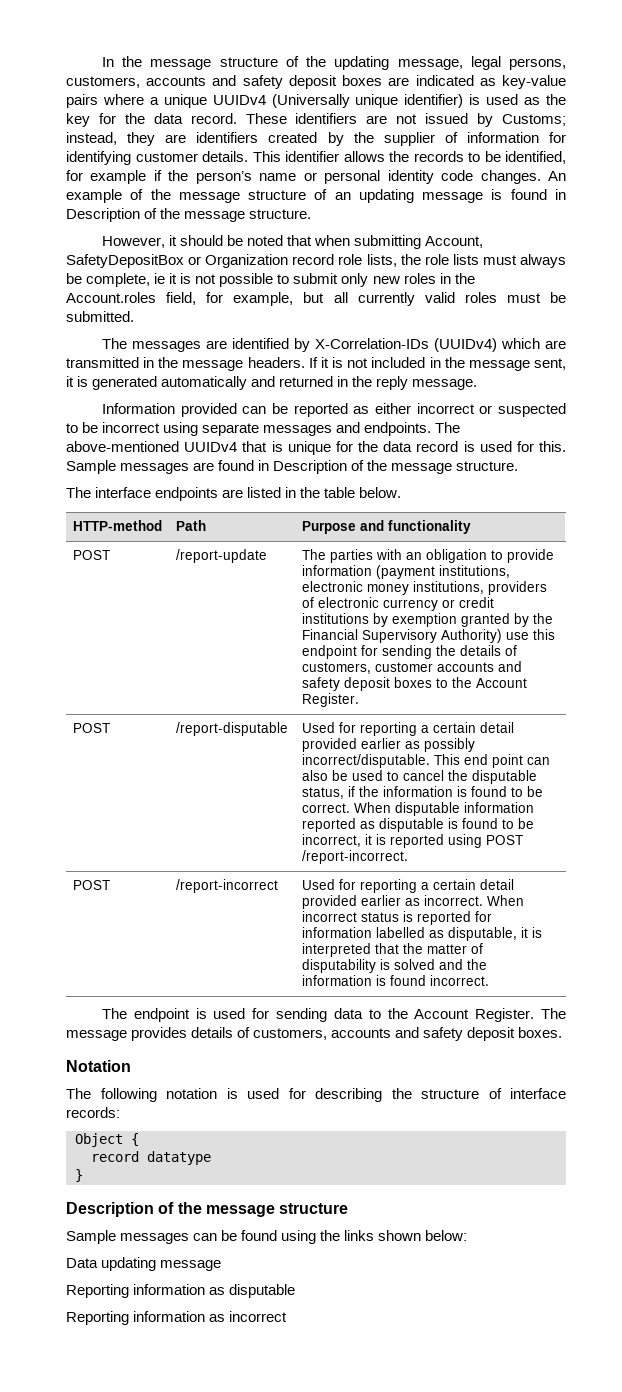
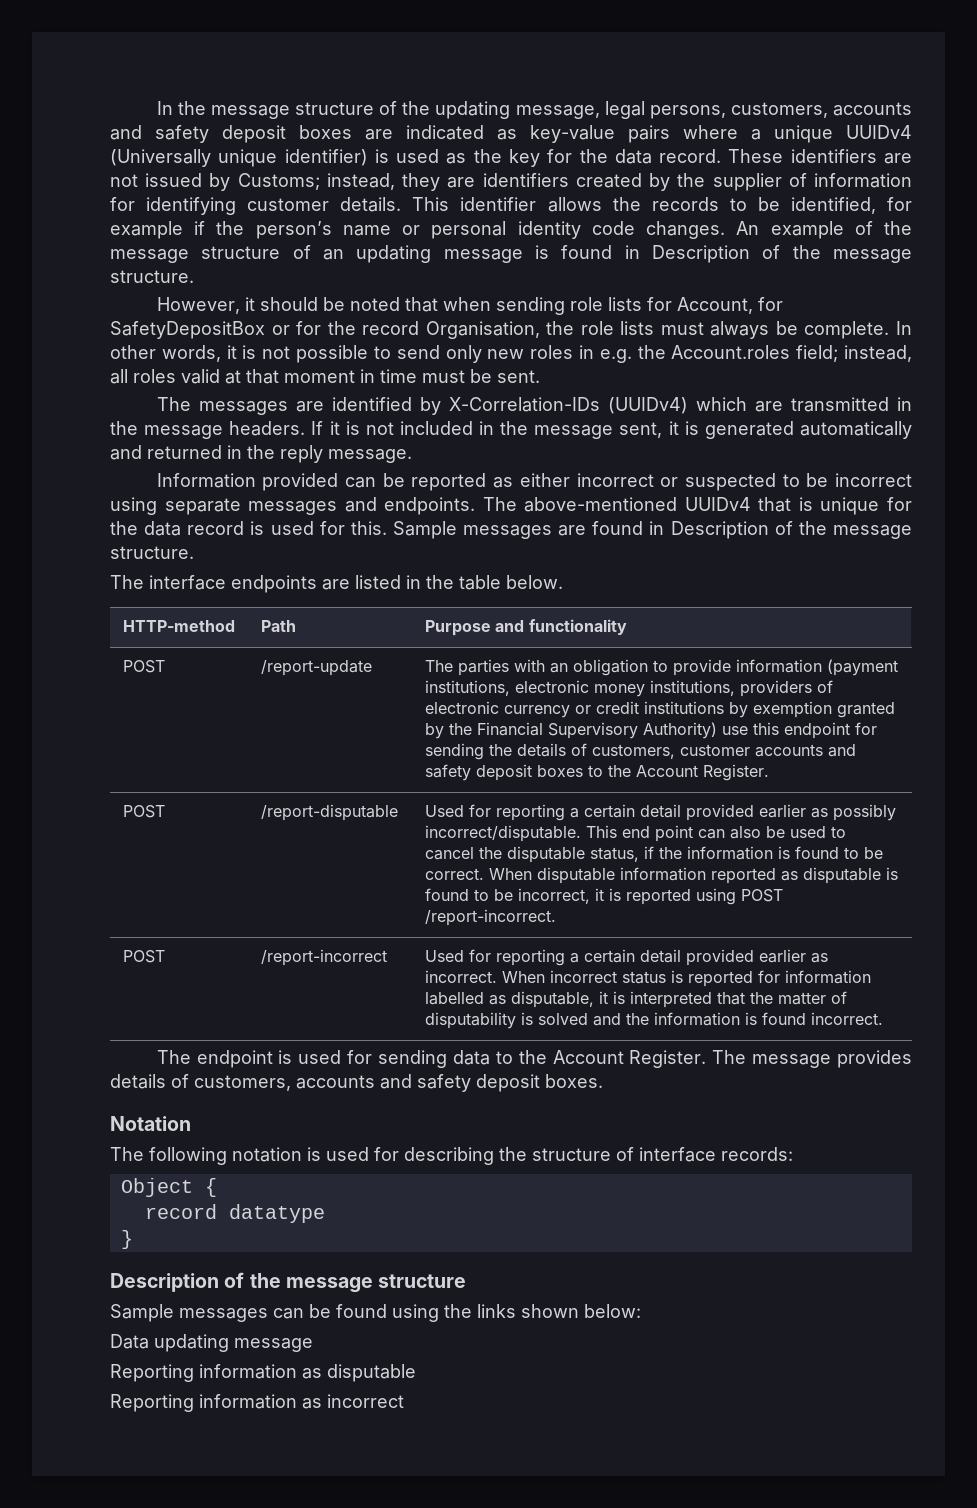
[354,235,484,249] [66,254,397,268] submitting Account, SafetyDepositBox or Organization record role lists, -> [495,297,783,315] [110,321,540,339] sending role lists for Account, for SafetyDepositBox or for the record Organisation,
[86,273,166,287] complete, ie -> [804,321,913,339] [110,345,221,362] complete. In other words,
[293,273,339,284] submit -> [396,345,440,359] send
(451, 278) none -> [599,349,632,363] e.g.
[166,292,497,306] field, for example, but all currently valid roles -> [796,345,912,362] [110,369,417,384] field; instead, all roles valid at that moment in time
[66,311,134,322] submitted. -> [497,370,540,383] sent.

